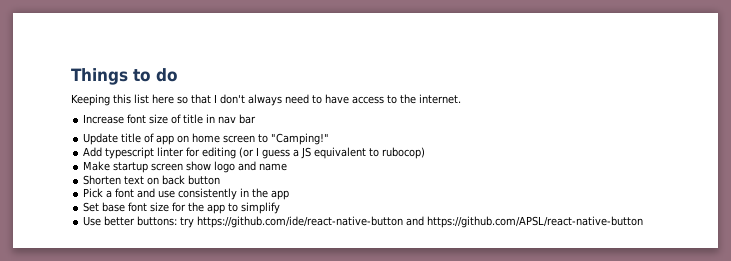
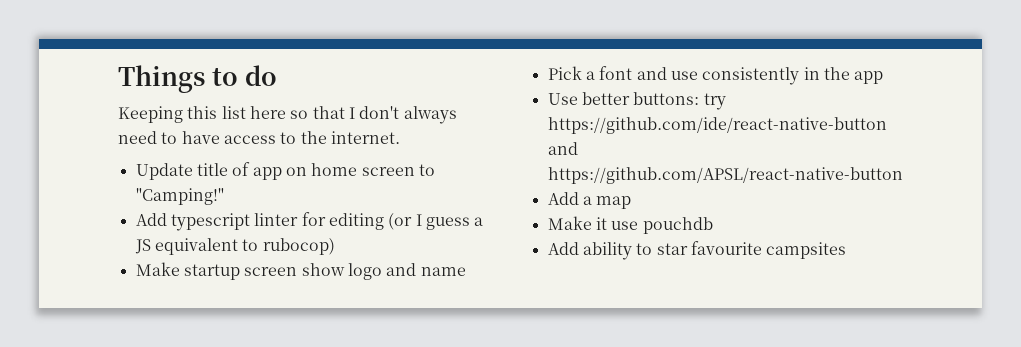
[83,114,257,124] // Increase font size of title in nav bar -> (400, 137) none
[83,175,221,185] // Shorten text on back button -> (466, 271) none
[83,202,281,214] // Set base font size for the app to simplify -> (884, 77) none
(644, 222) none -> [547,192,632,209] [547,216,713,234] [547,241,847,260] // Add a map // Make it use pouchdb // Add ability to star favourite campsites

